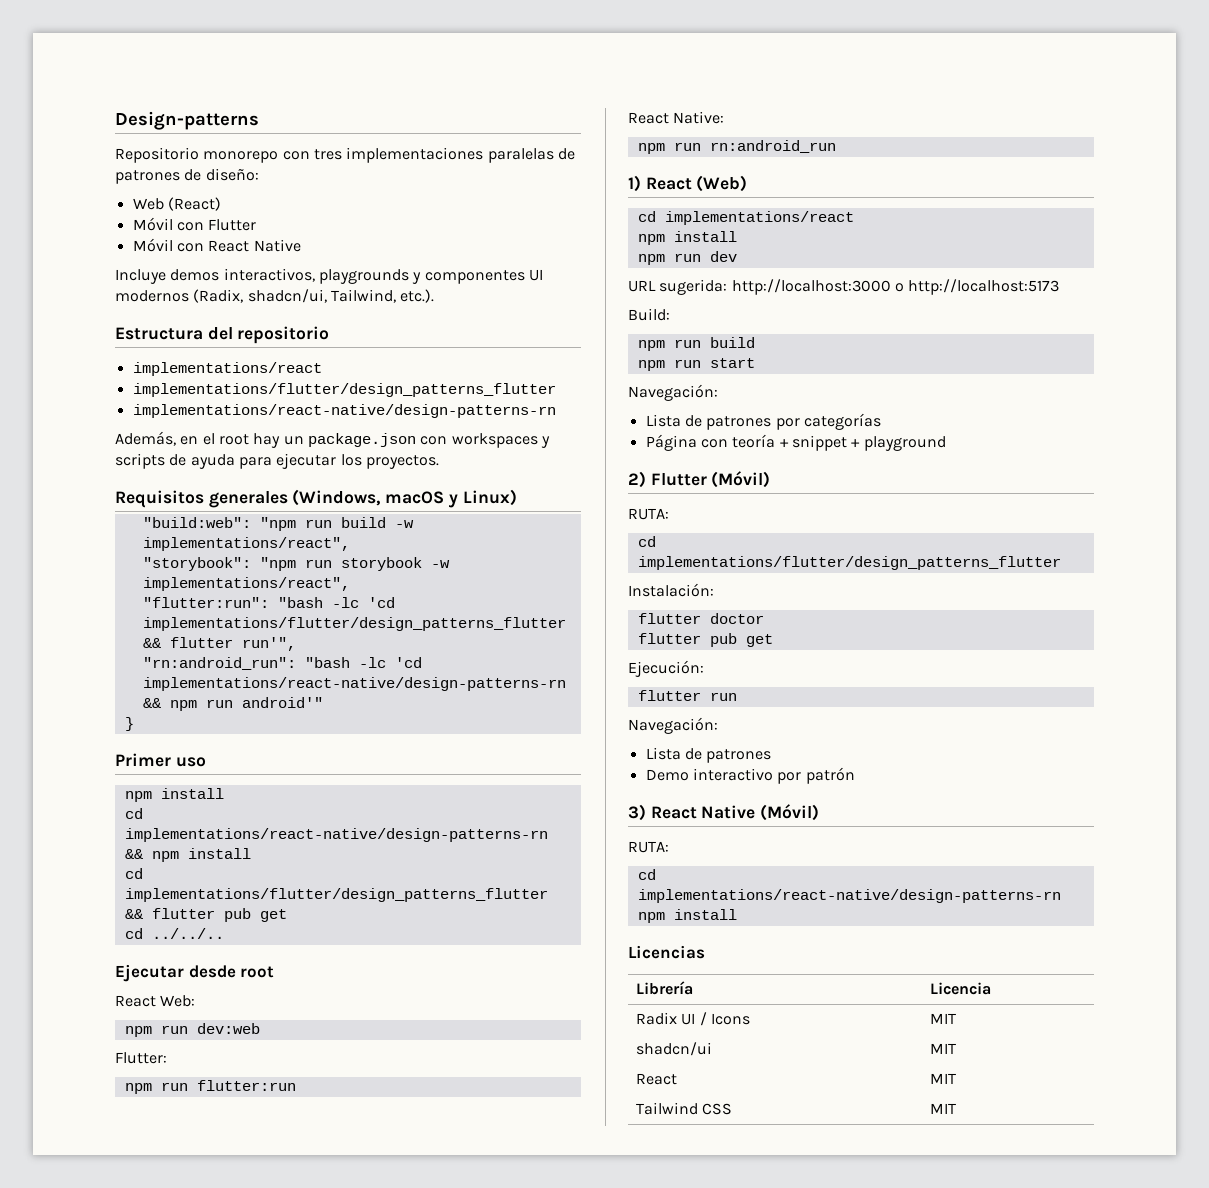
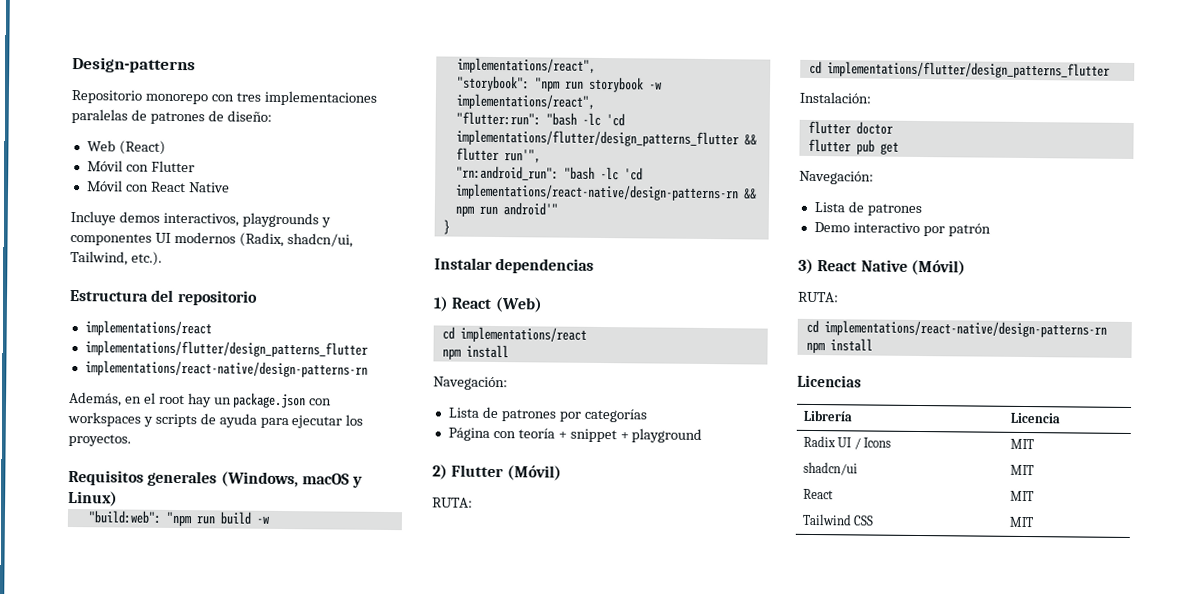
[115,753,206,767] [124,788,224,802] [124,808,143,819] [124,828,548,842] [124,848,251,862] [124,868,143,879] [124,888,548,902] [124,908,287,922] [124,928,224,939] [115,964,275,982] [115,995,196,1007] [124,1023,260,1037] [115,1052,167,1064] [124,1080,296,1094] [628,111,725,124] [637,140,836,154] Primer uso // npm install // cd implementations/react-native/design-patterns-rn && npm install // cd implementations/flutter/design_patterns_flutter && flutter pub get // cd ../../.. // Ejecutar desde root // React Web: // npm run dev:web // Flutter: // npm run flutter:run // React Native: // npm run rn:android_run -> [434,257,595,274] Instalar dependencias
[637,251,737,265] [628,279,1060,295] [628,308,670,321] [637,337,755,351] [637,358,755,371] // npm run dev // URL sugerida: http://localhost:3000 o http://localhost:5173 // Build: // npm run build // npm run start -> (509, 351) none
[628,660,704,677] [637,690,737,701] // Ejecución: // flutter run -> (899, 148) none

